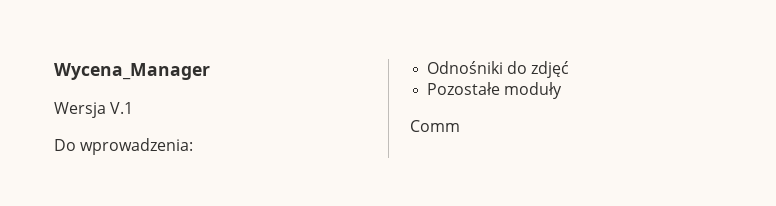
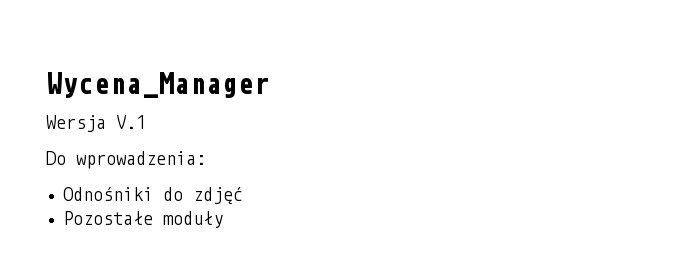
[410,120,460,132] // Comm -> (223, 219) none

